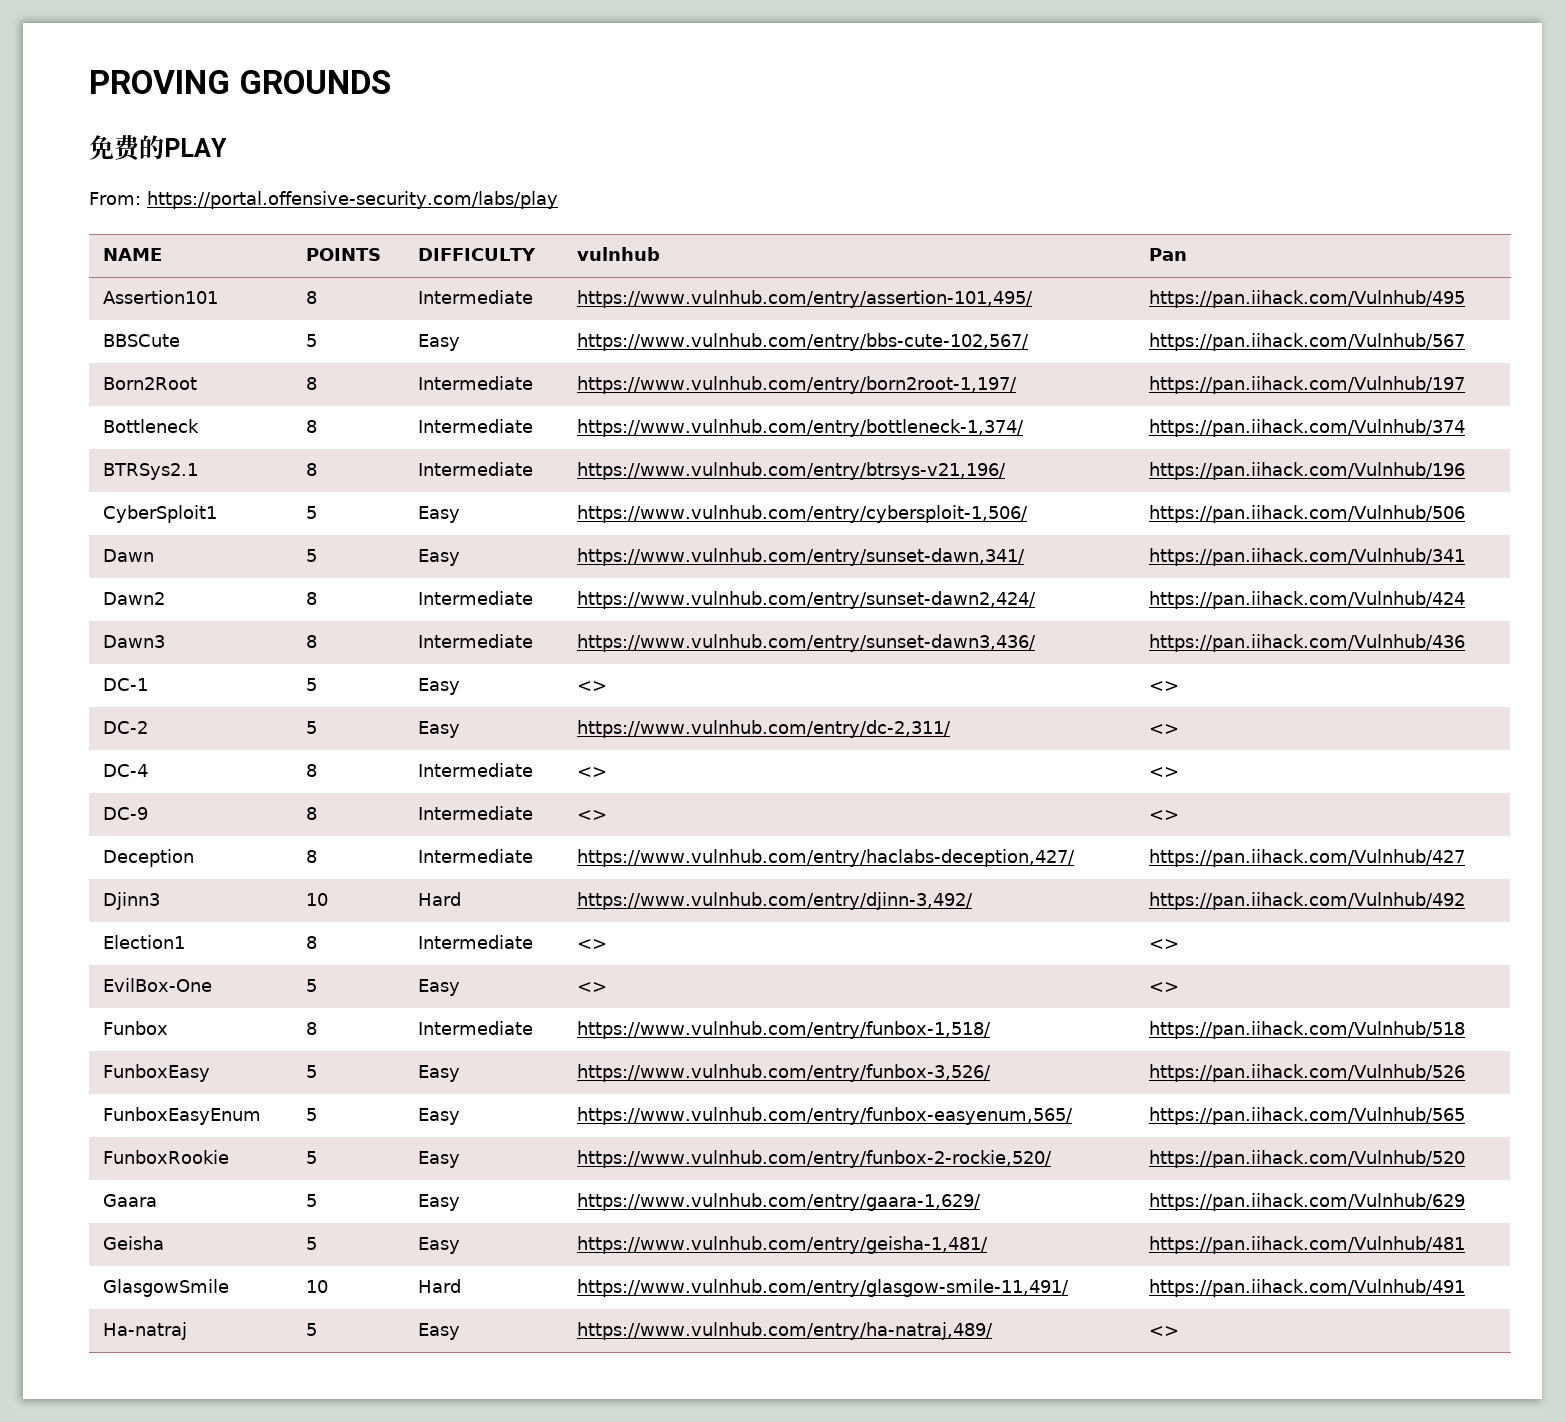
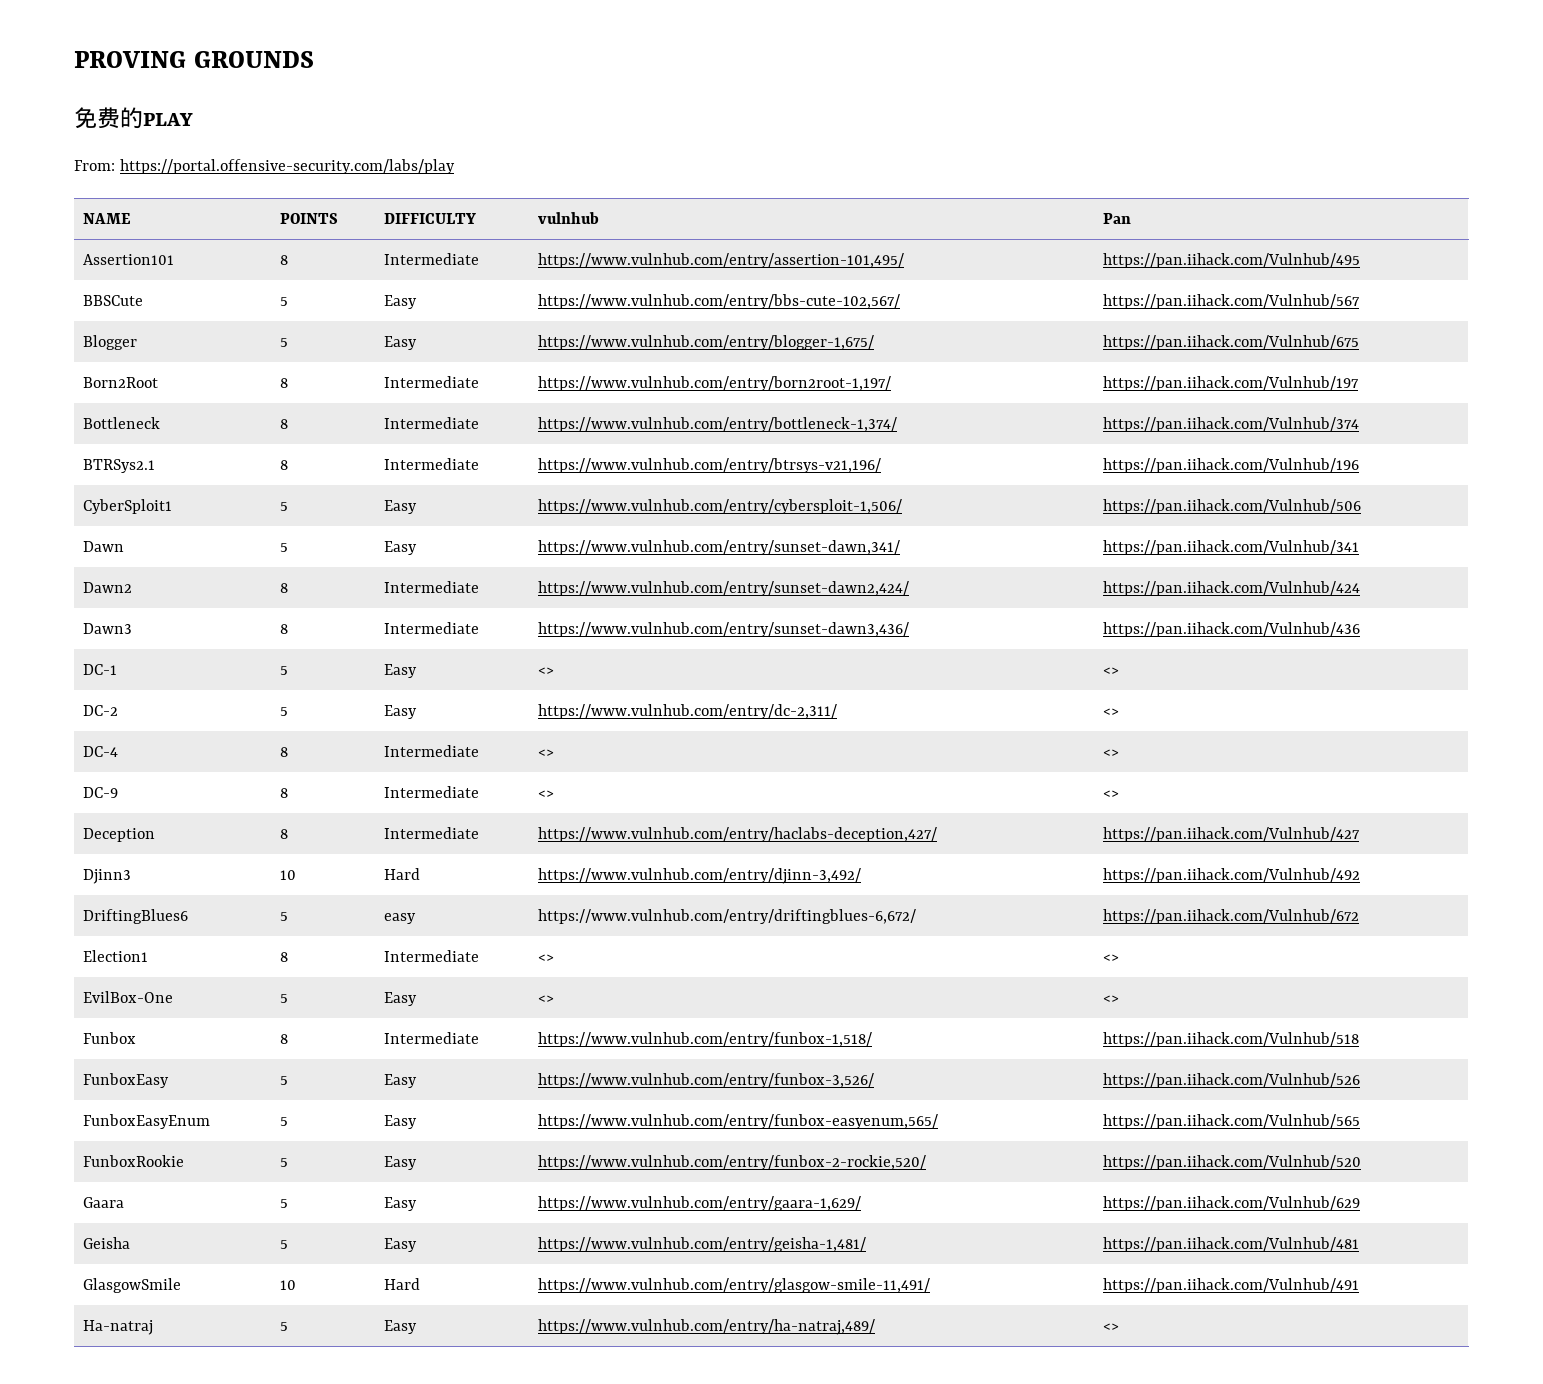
(1465, 342) none -> [83,335,138,350] [280,338,289,347] [384,336,418,350] [538,335,875,350] [1103,335,1360,350] // Blogger | 5 | Easy | https://www.vulnhub.com/entry/blogger-1,675/ | https://pan.iihack.com/Vulnhub/675
(1465, 901) none -> [83,909,189,924] [280,912,289,921] [384,913,417,924] [538,909,917,924] [1103,909,1360,924] // DriftingBlues6 | 5 | easy | https://www.vulnhub.com/entry/driftingblues-6,672/ | https://pan.iihack.com/Vulnhub/672

